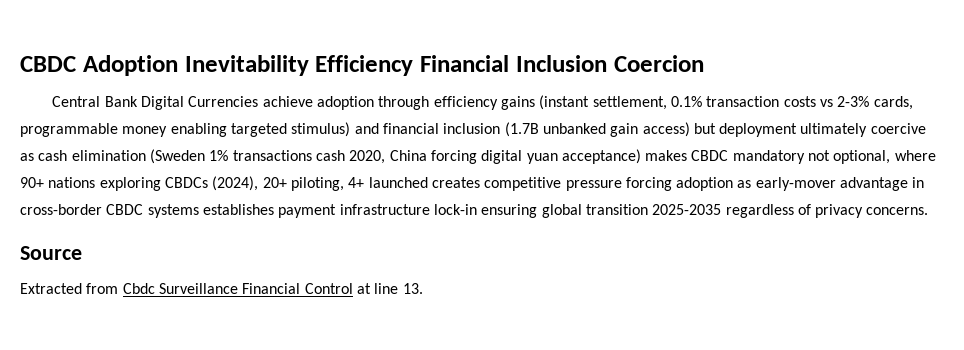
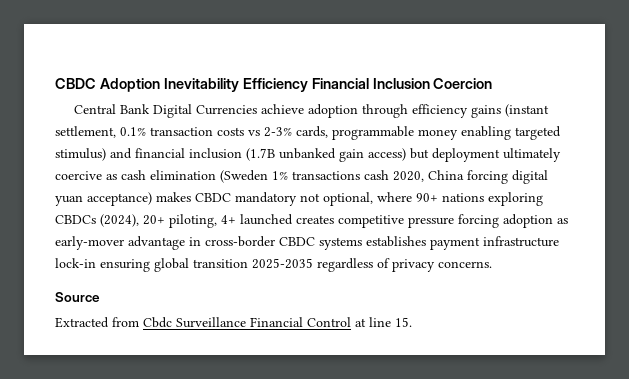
[402,283,423,294] 13. -> [395,317,412,327] 15.

